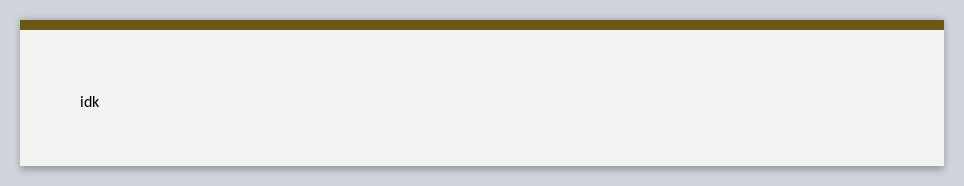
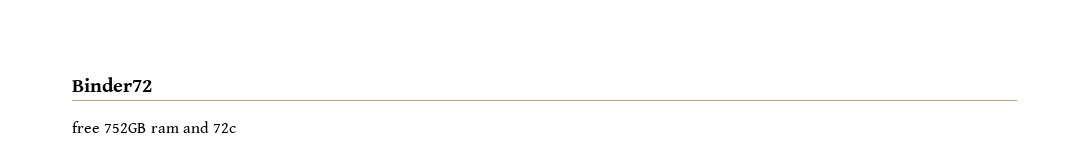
[80,96,100,107] idk -> [72,77,152,92] [72,121,237,133] Binder72 // free 752GB ram and 72c

